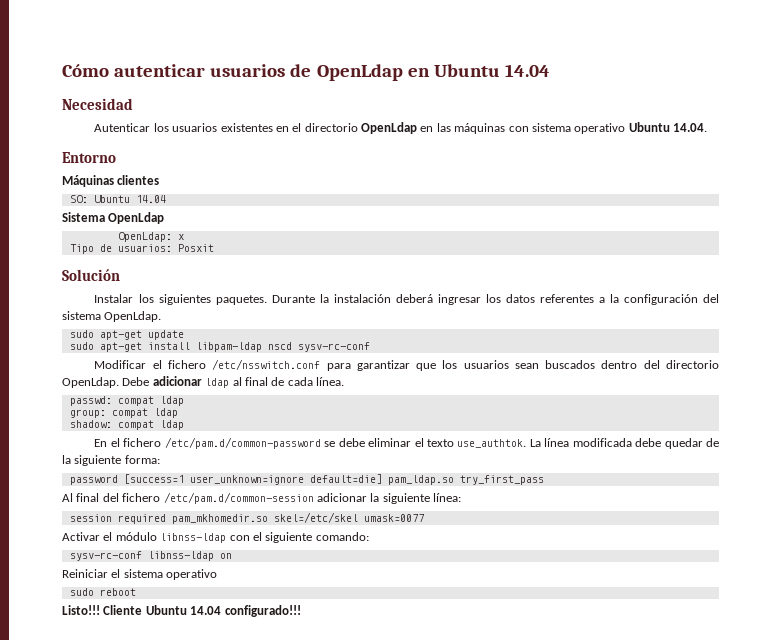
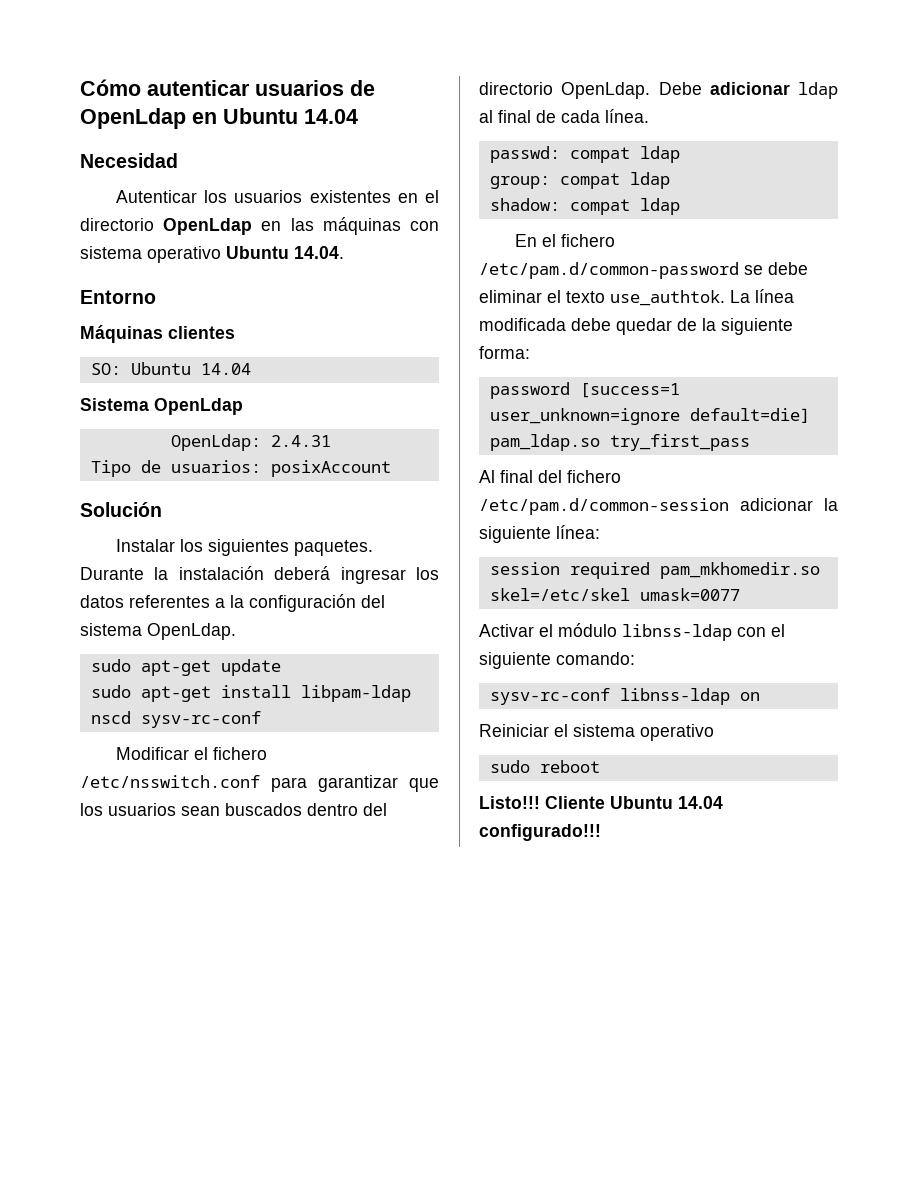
[177,234,184,240] x -> [270,435,331,447] 2.4.31
[177,244,214,252] Posxit -> [270,460,391,477] posixAccount

